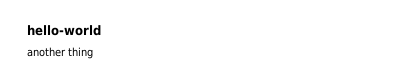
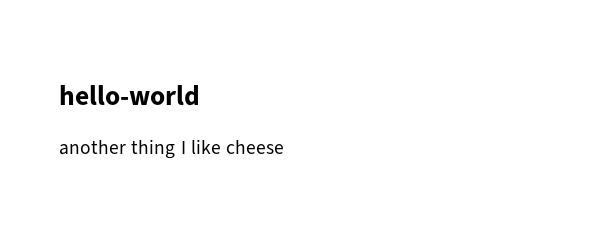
(93, 53) none -> [180,139,285,154] I like cheese

